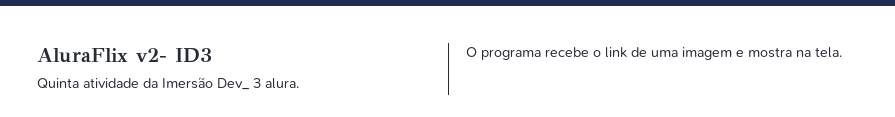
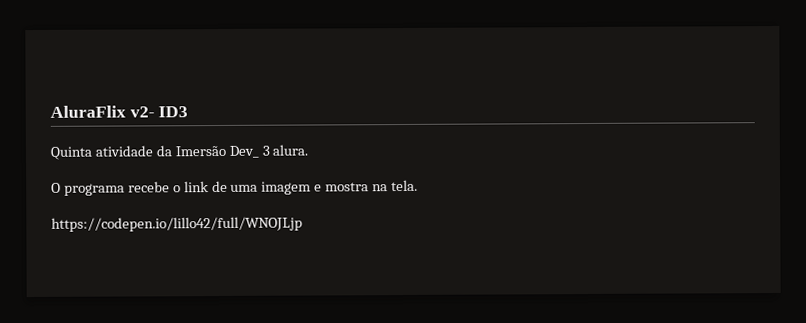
(842, 52) none -> [51,216,303,232] // https://codepen.io/lillo42/full/WNOJLjp

